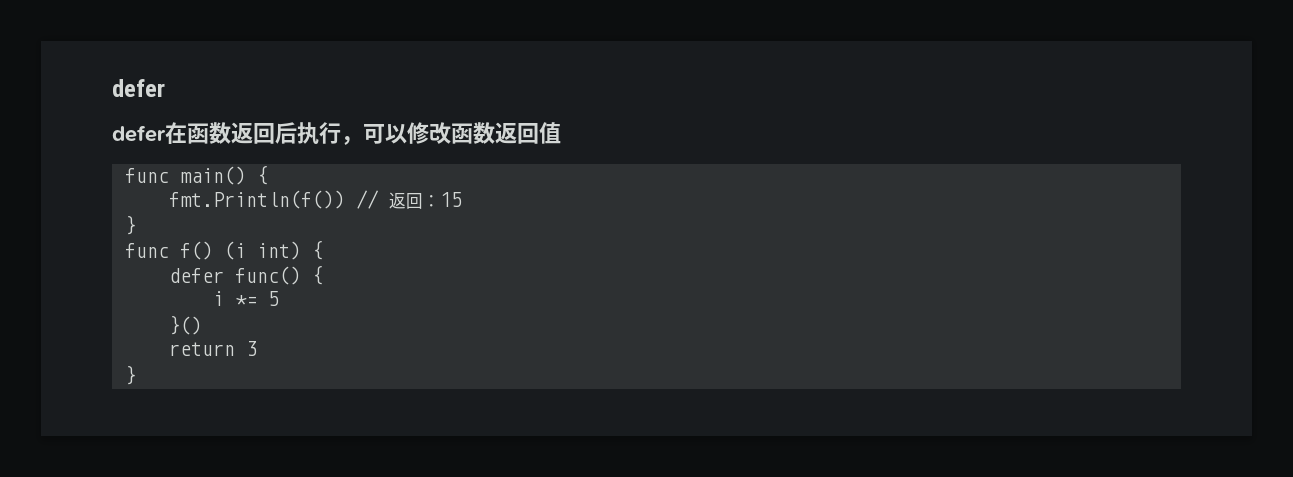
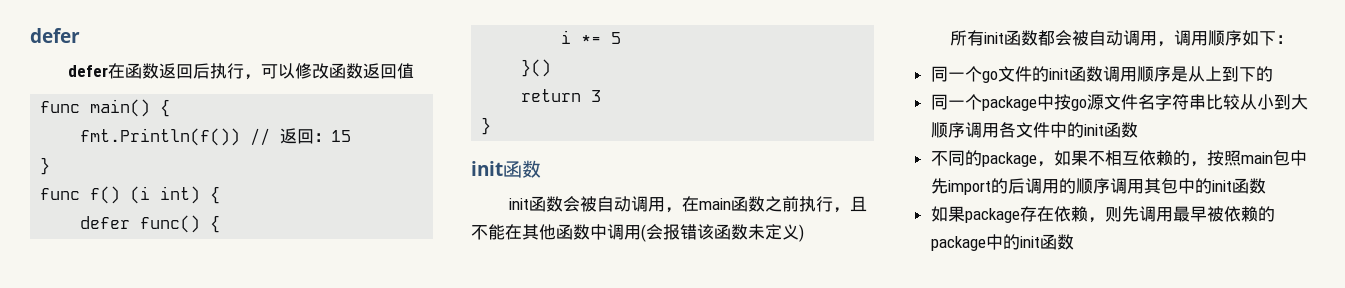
(137, 375) none -> [471,160,541,178] [508,196,867,213] [471,224,804,242] [949,30,1293,47] [930,66,1273,83] [930,94,1308,111] [930,122,1138,138] [930,150,1307,167] [930,178,1266,195] [930,206,1275,223] [930,234,1074,251] // init函数 // init函数会被自动调用，在main函数之前执行，且不能在其他函数中调用(会报错该函数未定义) // 所有init函数都会被自动调用，调用顺序如下： // 同一个go文件的init函数调用顺序是从上到下的 // 同一个package中按go源文件名字符串比较从小到大顺序调用各文件中的init函数 // 不同的package，如果不相互依赖的，按照main包中先import的后调用的顺序调用其包中的init函数 // 如果package存在依赖，则先调用最早被依赖的package中的init函数

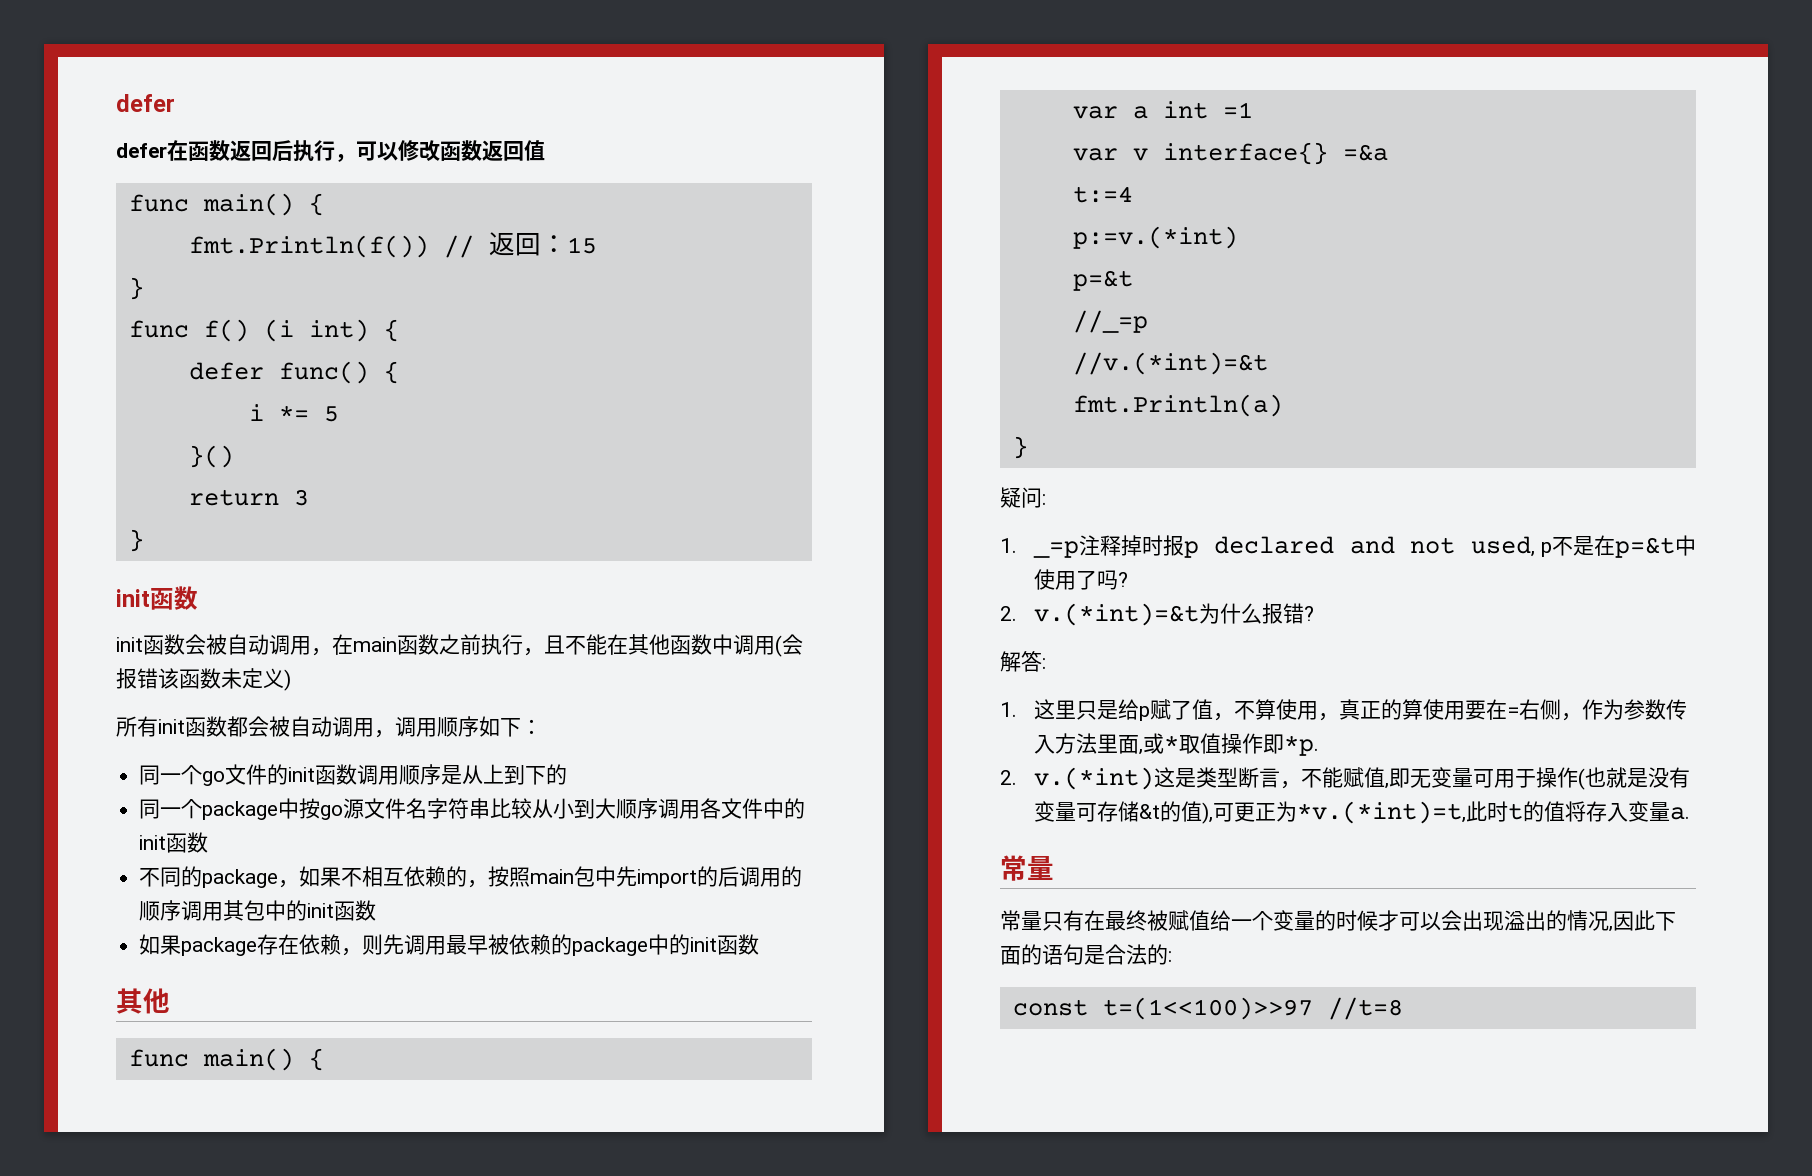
(1074, 242) none -> [116,988,170,1014] [128,1048,324,1071] [1072,101,1253,119] [1072,142,1388,165] [1072,186,1133,203] [1072,226,1238,249] [1072,270,1133,291] [1072,310,1148,333] [1072,352,1268,375] [1072,394,1283,417] [1012,436,1028,459] [1000,487,1046,508] [1000,535,1696,558] [1033,569,1128,590] [1000,603,1314,626] [1000,651,1046,672] [1000,699,1687,721] [1033,733,1319,756] [1000,767,1690,790] [1033,801,1690,824] [1000,855,1054,881] [1000,910,1676,932] [1000,944,1172,965] [1012,997,1403,1020] // 其他 // func main() { // var a int =1 // var v interface{} =&a // t:=4 // p:=v.(*int) // p=&t // //_=p // //v.(*int)=&t // fmt.Println(a) // } // 疑问: // 1. _=p注释掉时报p declared and not used, p不是在p=&t中使用了吗? // 2. v.(*int)=&t为什么报错? // 解答: // 1.这里只是给p赋了值，不算使用，真正的算使用要在=右侧，作为参数传入方法里面,或*取值操作即*p. // 2. v.(*int)这是类型断言，不能赋值,即无变量可用于操作(也就是没有变量可存储&t的值),可更正为*v.(*int)=t,此时t的值将存入变量a. // 常量 // 常量只有在最终被赋值给一个变量的时候才可以会出现溢出的情况,因此下面的语句是合法的: // const t=(1<<100)>>97 //t=8

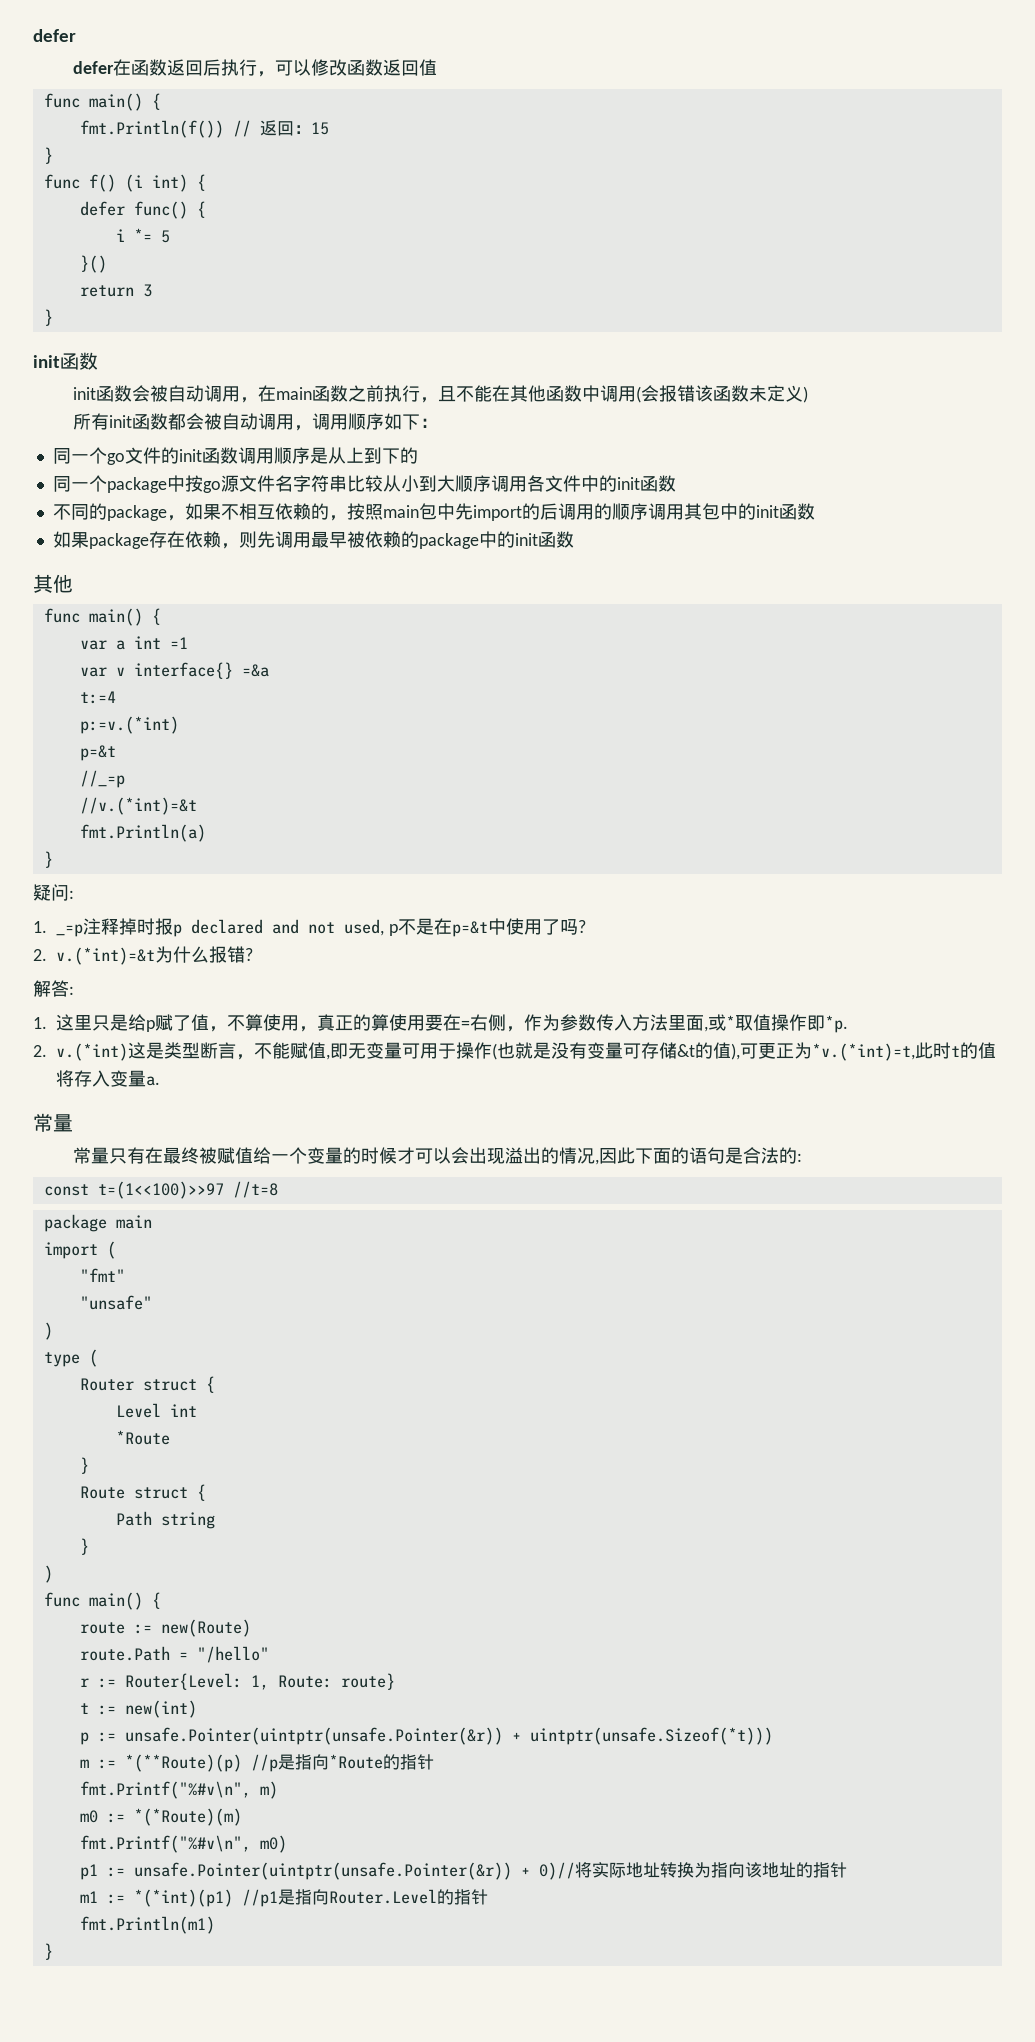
(1403, 1008) none -> [43,1214,152,1232] [43,1241,116,1259] [79,1268,125,1282] [79,1295,152,1310] [43,1322,53,1340] [43,1349,98,1367] [79,1376,215,1393] [115,1403,197,1418] [115,1430,170,1445] [79,1457,89,1474] [79,1484,206,1501] [115,1511,215,1529] [79,1538,89,1555] [43,1565,53,1583] [43,1592,161,1610] [79,1619,251,1637] [79,1646,269,1663] [79,1673,395,1690] [79,1700,197,1718] [79,1727,773,1745] [79,1754,434,1772] [79,1781,278,1799] [79,1808,242,1826] [79,1835,287,1853] [79,1862,847,1880] [79,1889,488,1907] [79,1916,215,1934] [43,1943,53,1960] // package main // import ( // "fmt" // "unsafe" // ) // type ( // Router struct { // Level int // *Route // } // Route struct { // Path string // } // ) // func main() { // route := new(Route) // route.Path = "/hello" // r := Router{Level: 1, Route: route} // t := new(int) // p := unsafe.Pointer(uintptr(unsafe.Pointer(&r)) + uintptr(unsafe.Sizeof(*t))) // m := *(**Route)(p) //p是指向*Route的指针 // fmt.Printf("%#v\n", m) // m0 := *(*Route)(m) // fmt.Printf("%#v\n", m0) // p1 := unsafe.Pointer(uintptr(unsafe.Pointer(&r)) + 0)//将实际地址转换为指向该地址的指针 // m1 := *(*int)(p1) //p1是指向Router.Level的指针 // fmt.Println(m1) // }

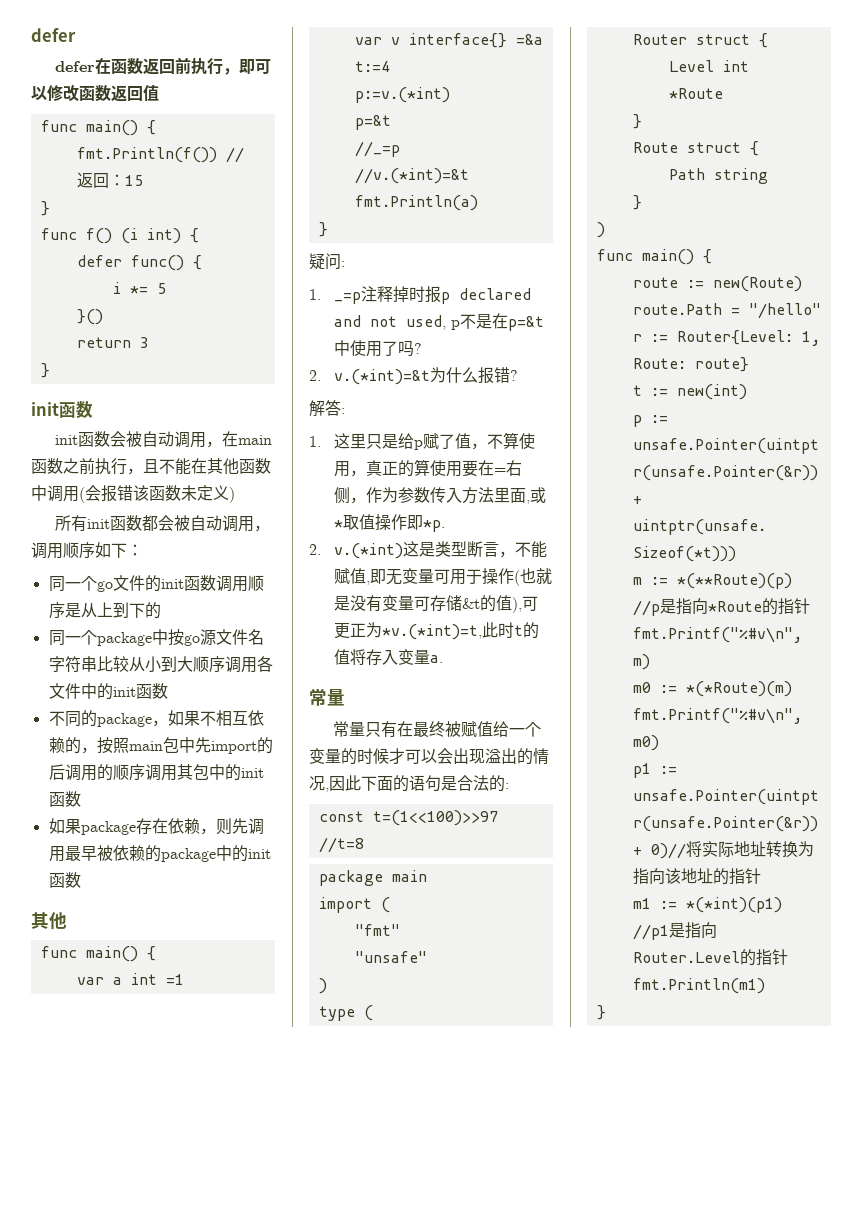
[202,59,275,77] 后执行， -> [175,57,256,75] 前执行，即

